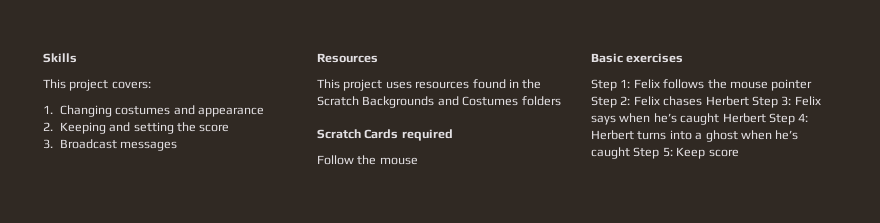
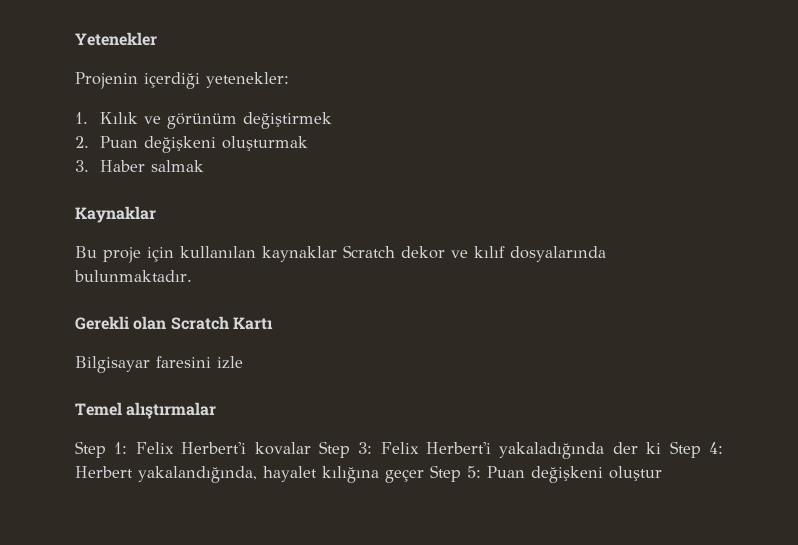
[43,53,77,63] [43,79,151,91] [43,105,265,117] [43,122,230,134] [43,139,178,151] [317,53,378,63] [317,79,542,91] [317,96,561,108] [317,129,453,141] [317,155,418,165] [591,53,684,63] [591,79,813,91] [591,96,821,108] [591,113,809,125] [591,130,799,142] [591,147,739,159] Skills // This project covers: // 1. Changing costumes and appearance // 2. Keeping and setting the score // 3. Broadcast messages // Resources // This project uses resources found in the Scratch Backgrounds and Costumes folders // Scratch Cards required // Follow the mouse // Basic exercises // Step 1: Felix follows the mouse pointer Step 2: Felix chases Herbert Step 3: Felix says when he’s caught Herbert Step 4: Herbert turns into a ghost when he’s caught Step 5: Keep score -> [75,32,157,46] [75,72,289,89] [75,112,333,129] [75,136,309,153] [75,160,205,172] [75,206,156,223] [75,245,606,263] [74,270,192,282] [75,316,273,330] [75,356,243,373] [75,402,217,419] [75,441,723,459] [75,465,662,483] Yetenekler // Projenin içerdiği yetenekler: // 1. Kılık ve görünüm değiştirmek // 2. Puan değişkeni oluşturmak // 3. Haber salmak // Kaynaklar // Bu proje için kullanılan kaynaklar Scratch dekor ve kılıf dosyalarında bulunmaktadır. // Gerekli olan Scratch Kartı // Bilgisayar faresini izle // Temel alıştırmalar // Step 1: Felix Herbert'i kovalar Step 3: Felix Herbert'i yakaladığında der ki Step 4: Herbert yakalandığında, hayalet kılığına geçer Step 5: Puan değişkeni oluştur

